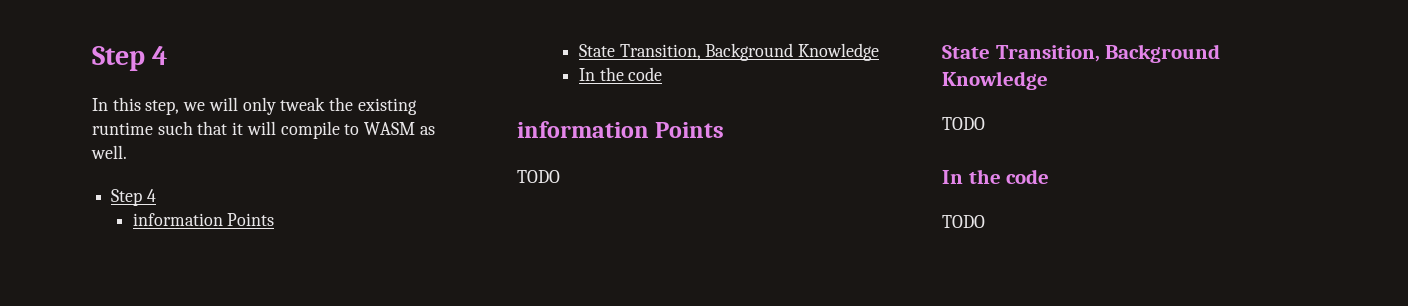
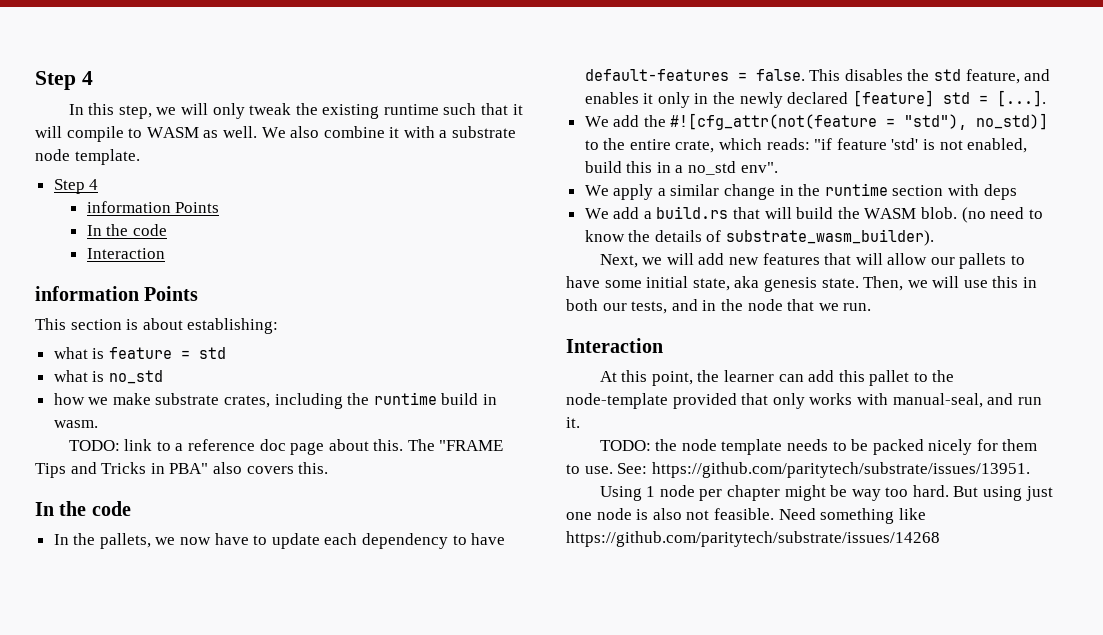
[111,189,156,206] [132,213,275,226] [578,43,880,61] [578,67,663,81] [517,121,725,138] [517,170,560,183] [942,44,1221,63] [942,71,1048,90] [942,117,985,130] [942,169,1050,184] [942,215,985,228] // Step 4 // information Points // State Transition, Background Knowledge // In the code // information Points // TODO // State Transition, Background Knowledge // TODO // In the code // TODO -> [261,126,517,138] [35,149,140,165] [53,179,99,194] [86,201,220,213] [86,224,167,236] [86,248,165,259] [35,286,199,301] [35,318,279,334] [53,347,226,359] [53,370,163,384] [53,392,498,409] [53,420,98,428] [68,439,504,455] [35,462,329,478] [35,501,131,516] [53,533,506,549] [584,69,1051,84] [584,90,1046,108] [584,113,1049,130] [584,138,1028,153] [584,161,778,175] [584,183,1017,200] [584,206,1043,223] [584,229,935,246] [599,253,1026,269] [566,276,1038,292] [566,299,872,314] [566,338,663,353] [599,370,955,386] [566,393,1042,409] [566,417,580,428] [599,439,1038,455] [566,462,1030,478] [599,485,1053,501] [566,508,926,524] [566,531,940,547] We also combine it with a substrate node template. // Step 4 // information Points // In the code // Interaction // information Points // This section is about establishing: // what is feature = std // what is no_std // how we make substrate crates, including the runtime build in wasm. // TODO: link to a reference doc page about this. The "FRAME Tips and Tricks in PBA" also covers this. // In the code // In the pallets, we now have to update each dependency to have default-features = false. This disables the std feature, and enables it only in the newly declared [feature] std = [...]. // We add the #![cfg_attr(not(feature = "std"), no_std)] to the entire crate, which reads: "if feature 'std' is not enabled, build this in a no_std env". // We apply a similar change in the runtime section with deps // We add a build.rs that will build the WASM blob. (no need to know the details of substrate_wasm_builder). // Next, we will add new features that will allow our pallets to have some initial state, aka genesis state. Then, we will use this in both our tests, and in the node that we run. // Interaction // At this point, the learner can add this pallet to the node-template provided that only works with manual-seal, and run it. // TODO: the node template needs to be packed nicely for them to use. See: https://github.com/paritytech/substrate/issues/13951. // Using 1 node per chapter might be way too hard. But using just one node is also not feasible. Need something like https://github.com/paritytech/substrate/issues/14268

